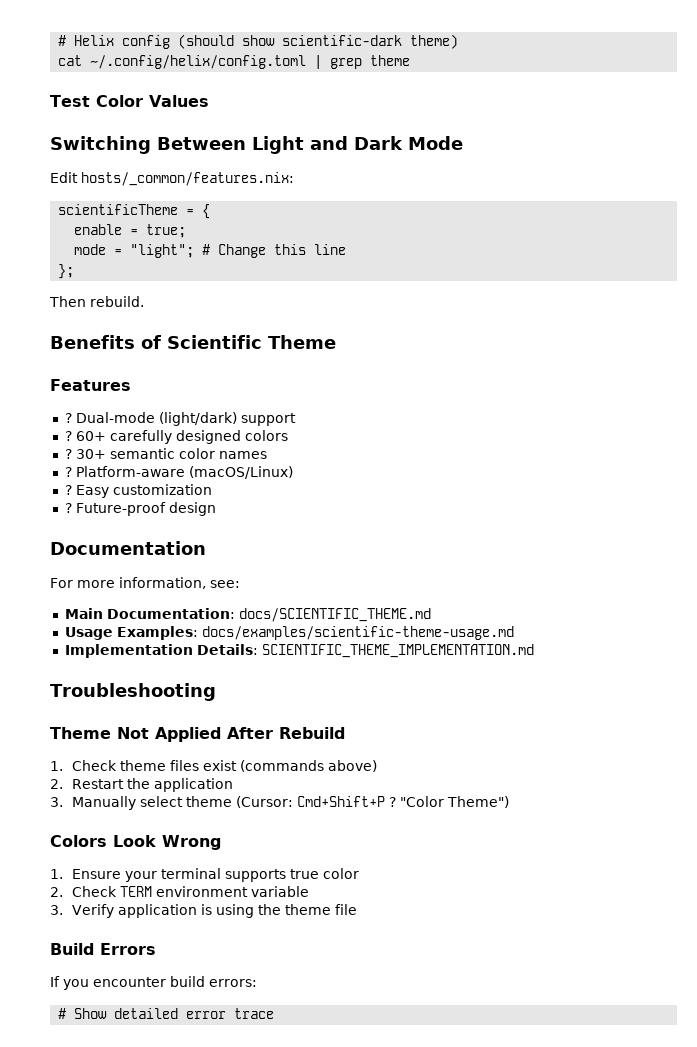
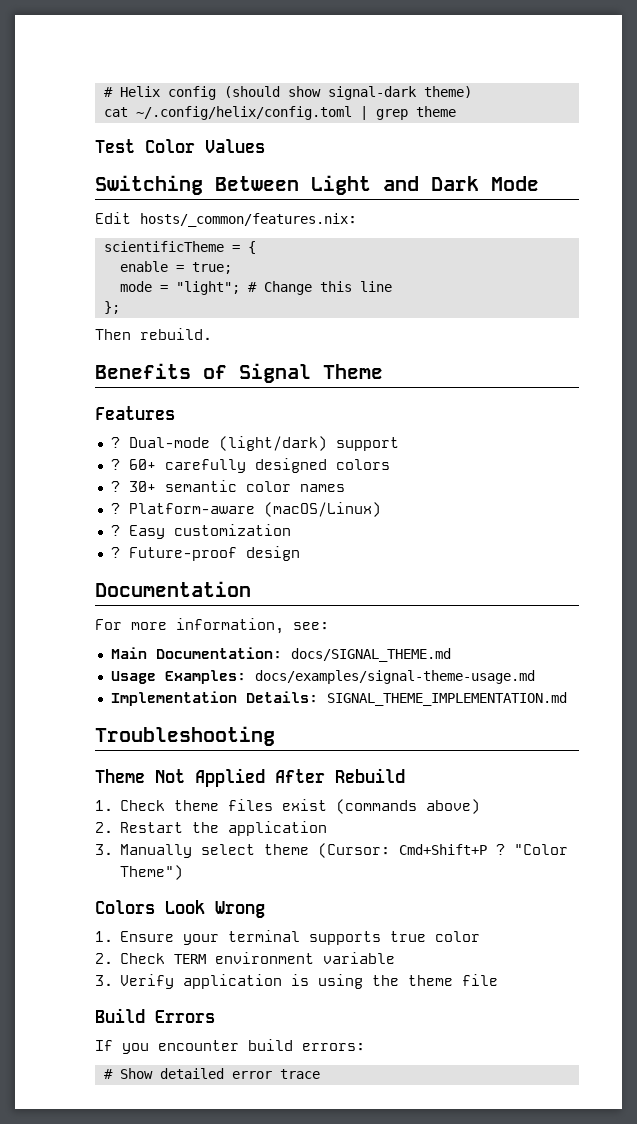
[282,35,403,46] scientific-dark -> [327,86,417,100] signal-dark
[167,335,262,349] Scientific -> [239,363,311,383] Signal
[238,608,431,622] docs/SCIENTIFIC_THEME.md -> [290,648,451,662] docs/SIGNAL_THEME.md
[201,626,514,640] docs/examples/scientific-theme-usage.md -> [254,670,535,684] docs/examples/signal-theme-usage.md
[261,644,534,658] SCIENTIFIC_THEME_IMPLEMENTATION.md -> [326,692,567,706] SIGNAL_THEME_IMPLEMENTATION.md

